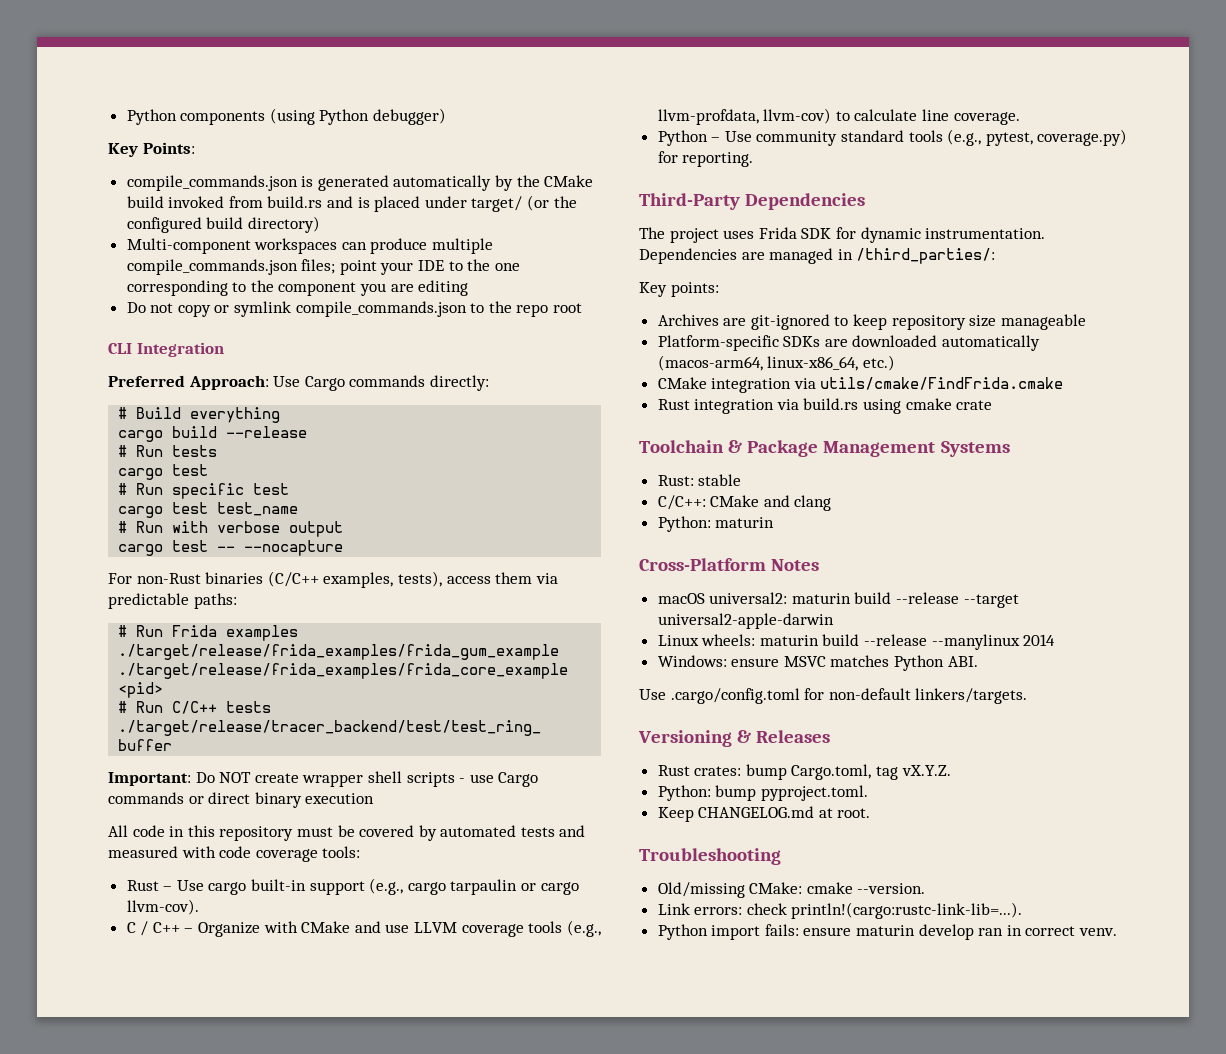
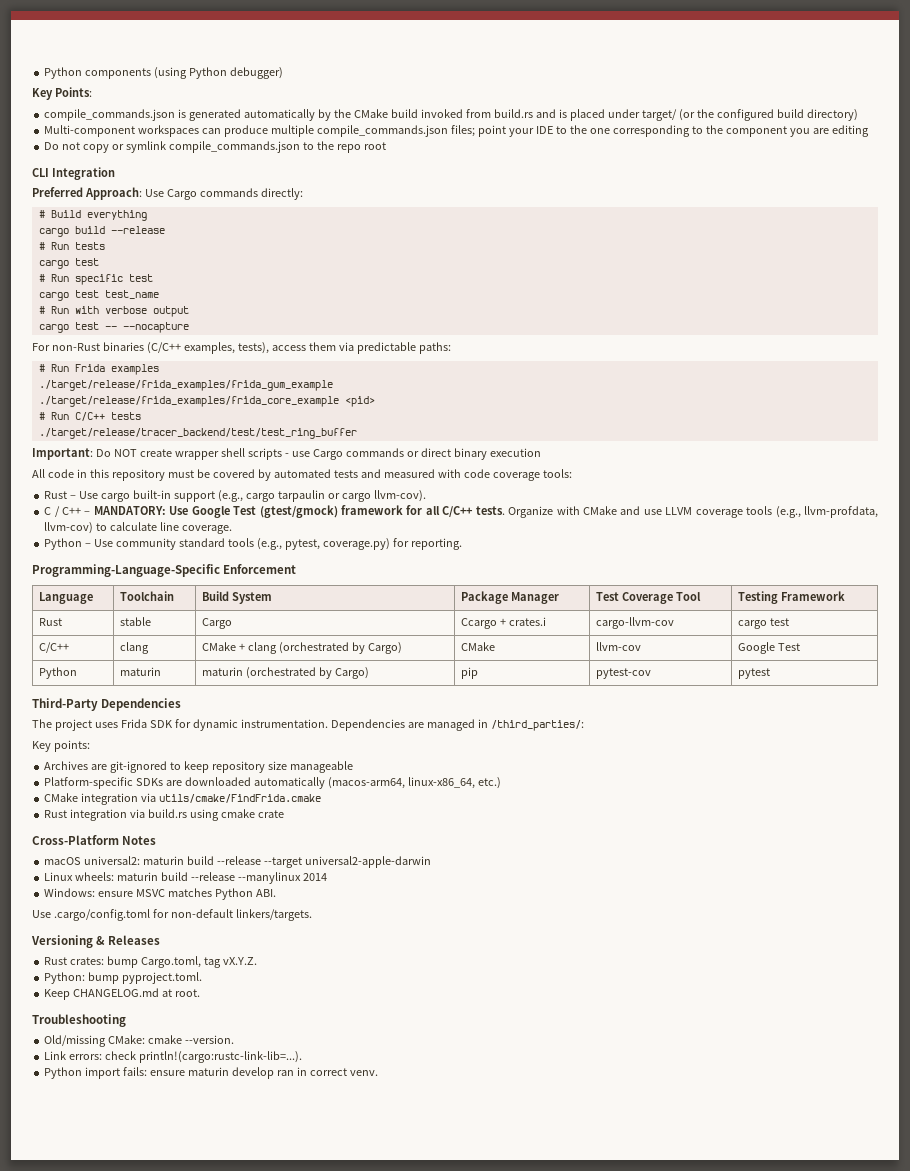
(194, 930) none -> [93,505,505,518] MANDATORY: Use Google Test (gtest/gmock) framework for all C/C++ tests.
(754, 159) none -> [32,564,297,577] [39,592,94,604] [120,591,175,601] [202,591,273,604] [461,591,560,604] [596,592,702,604] [738,591,846,604] [39,618,63,626] [120,617,152,626] [202,618,233,629] [461,617,547,629] [596,617,675,629] [738,618,790,629] [39,642,70,653] [120,642,150,654] [202,642,403,654] [461,642,496,651] [596,642,642,651] [738,642,801,654] [39,667,78,679] [120,667,162,676] [202,667,370,679] [461,667,479,679] [596,668,652,679] [738,668,771,679] // Programming-Language-Specific Enforcement // Language | Toolchain | Build System | Package Manager | Test Coverage Tool | Testing Framework // Rust | stable | Cargo | Ccargo + crates.i | cargo-llvm-cov | cargo test // C/C++ | clang | CMake + clang (orchestrated by Cargo) | CMake | llvm-cov | Google Test // Python | maturin | maturin (orchestrated by Cargo) | pip | pytest-cov | pytest
[639,440,1010,457] [657,474,742,486] [657,495,832,511] [657,516,775,532] // Toolchain & Package Management Systems // Rust: stable // C/C++: CMake and clang // Python: maturin -> (284, 814) none

